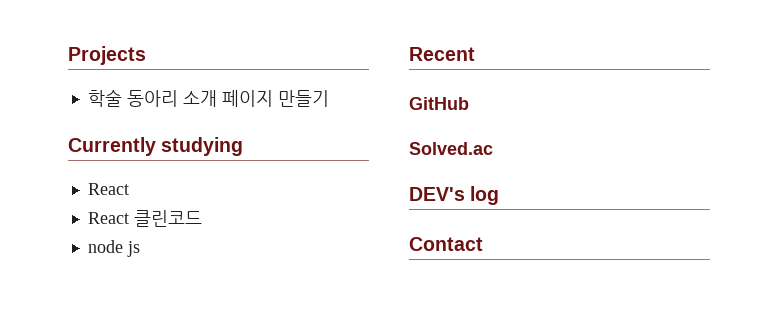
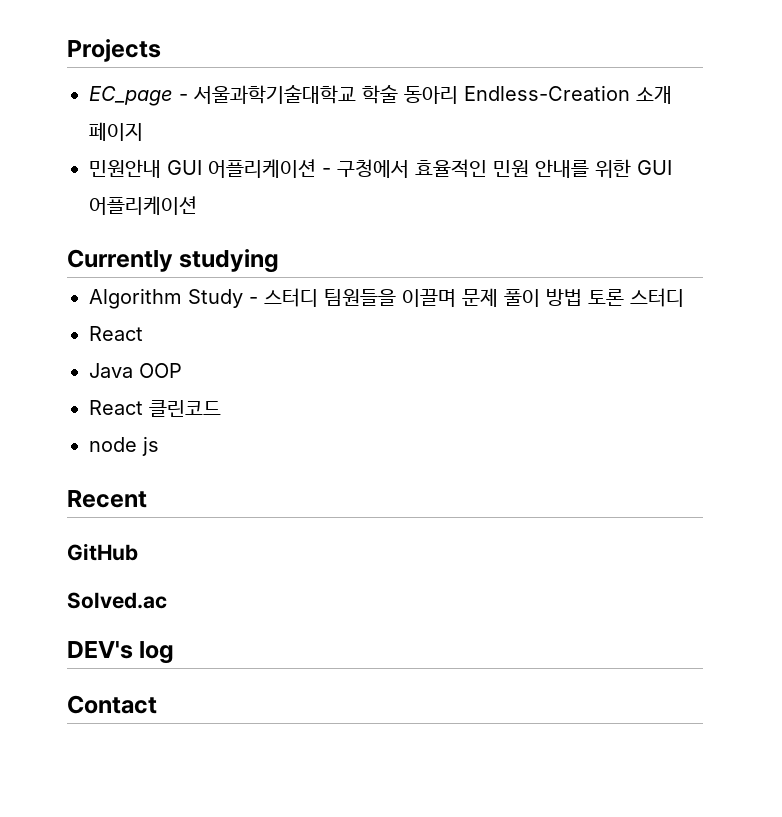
(146, 55) none -> [89,85,356,106] EC_page - 서울과학기술대학교
(178, 98) none -> [464,85,630,101] Endless-Creation
[277,90,329,107] [68,137,244,156] [87,183,129,195] 만들기 // Currently studying // React -> [89,159,672,178] [89,196,197,215] [67,249,280,273] [89,288,684,309] [89,326,143,341] [89,363,182,378] // 민원안내 GUI 어플리케이션 - 구청에서 효율적인 민원 안내를 위한 GUI 어플리케이션 // Currently studying // Algorithm Study - 스터디 팀원들을 이끌며 문제 풀이 방법 토론 스터디 // React // Java OOP

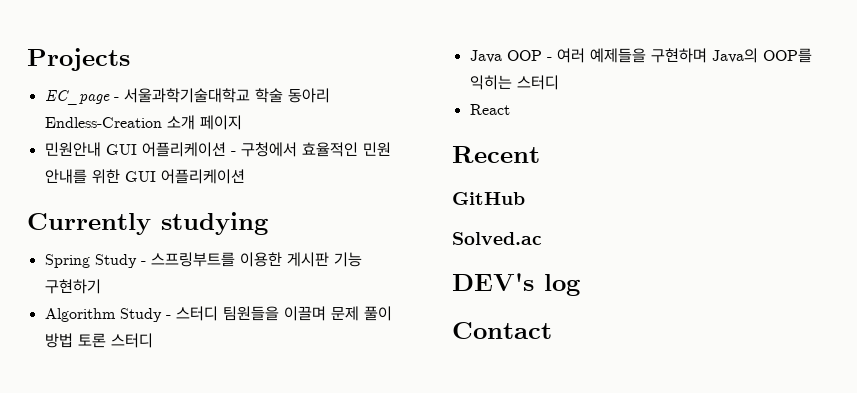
(280, 261) none -> [44,252,362,268] [44,279,101,294] // Spring Study - 스프링부트를 이용한 게시판 기능 구현하기
[89,326,143,341] // React -> (153, 340) none
[89,400,221,417] [89,436,159,456] // React 클린코드 // node js -> [546,48,812,63] [469,75,559,90] [469,104,510,115] - 여러 예제들을 구현하며 Java의 OOP를 익히는 스터디 // React

